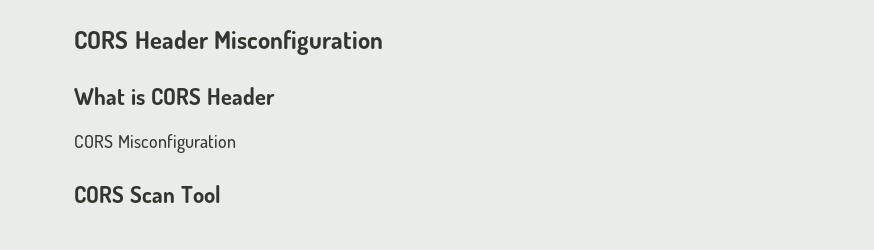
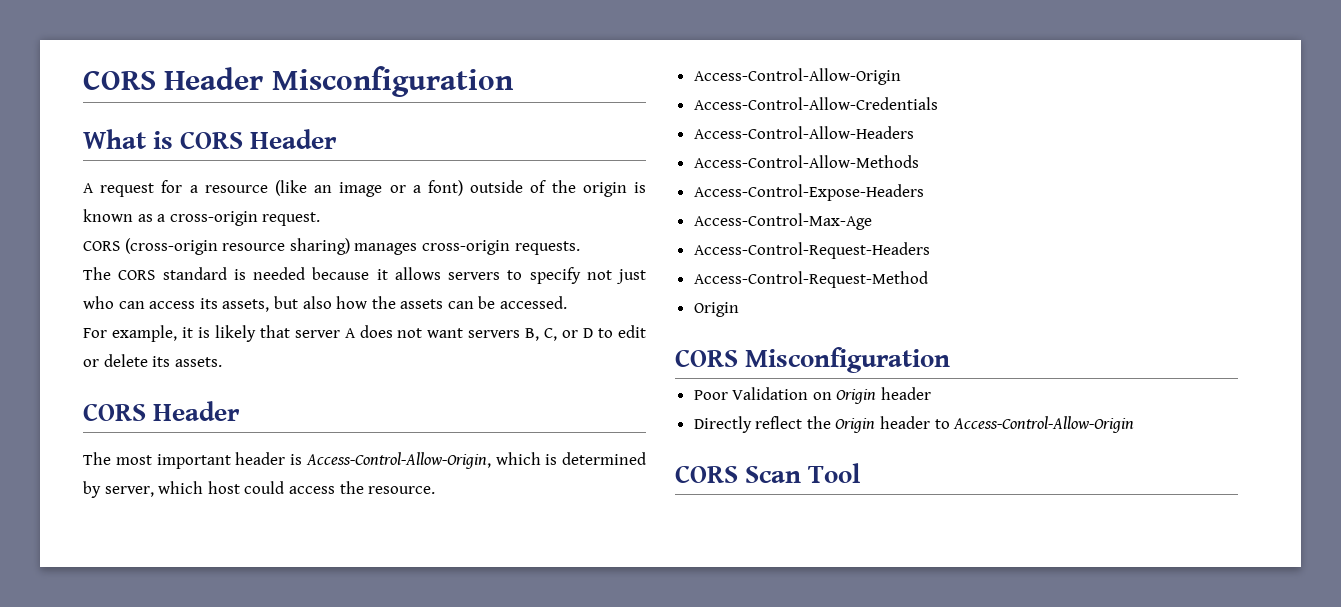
[74,134,236,153] CORS Misconfiguration -> [83,180,646,197] [83,209,321,226] [83,238,580,255] [83,267,646,284] [83,296,568,312] [83,325,646,342] [83,354,222,367] [83,401,241,421] [83,452,646,469] [83,481,436,498] [693,68,901,85] [693,97,938,110] [693,126,914,139] [693,155,919,168] [693,184,924,201] [693,213,872,230] [693,242,930,259] [693,271,928,288] [693,302,739,317] [675,347,951,373] [693,387,932,404] [693,416,1135,433] A request for a resource (like an image or a font) outside of the origin is known as a cross-origin request. // CORS (cross-origin resource sharing) manages cross-origin requests. // The CORS standard is needed because it allows servers to specify not just who can access its assets, but also how the assets can be accessed. // For example, it is likely that server A does not want servers B, C, or D to edit or delete its assets. // CORS Header // The most important header is Access-Control-Allow-Origin, which is determined by server, which host could access the resource. // Access-Control-Allow-Origin // Access-Control-Allow-Credentials // Access-Control-Allow-Headers // Access-Control-Allow-Methods // Access-Control-Expose-Headers // Access-Control-Max-Age // Access-Control-Request-Headers // Access-Control-Request-Method // Origin // CORS Misconfiguration // Poor Validation on Origin header // Directly reflect the Origin header to Access-Control-Allow-Origin

